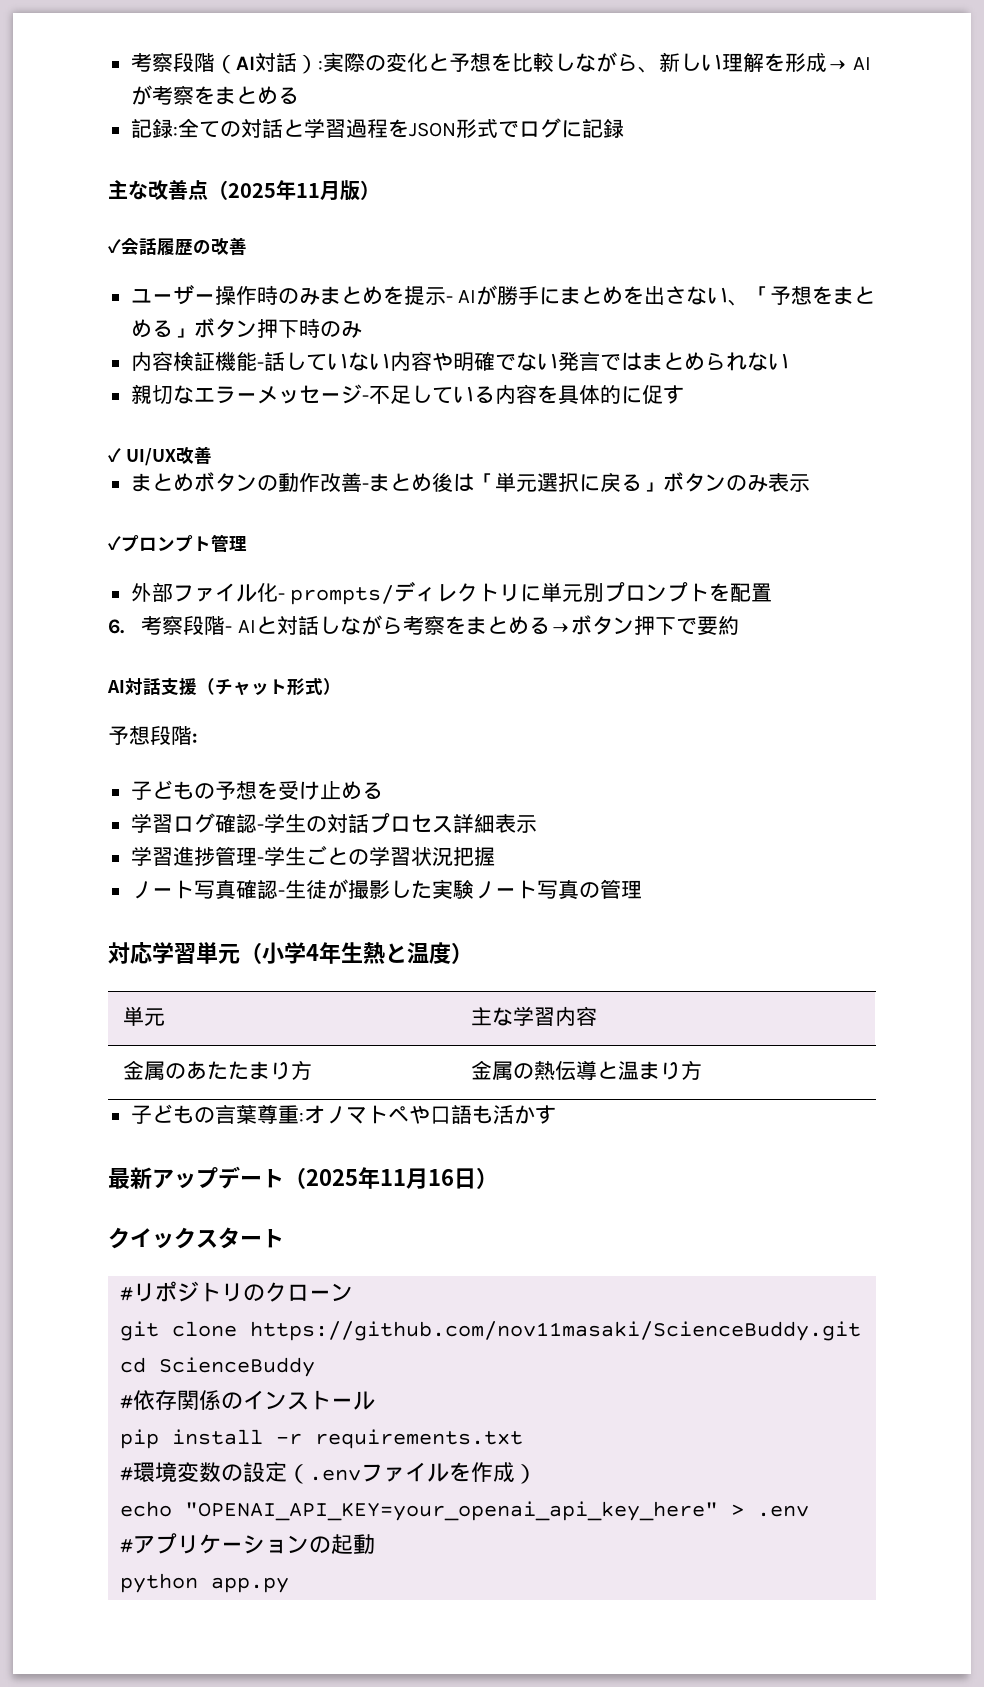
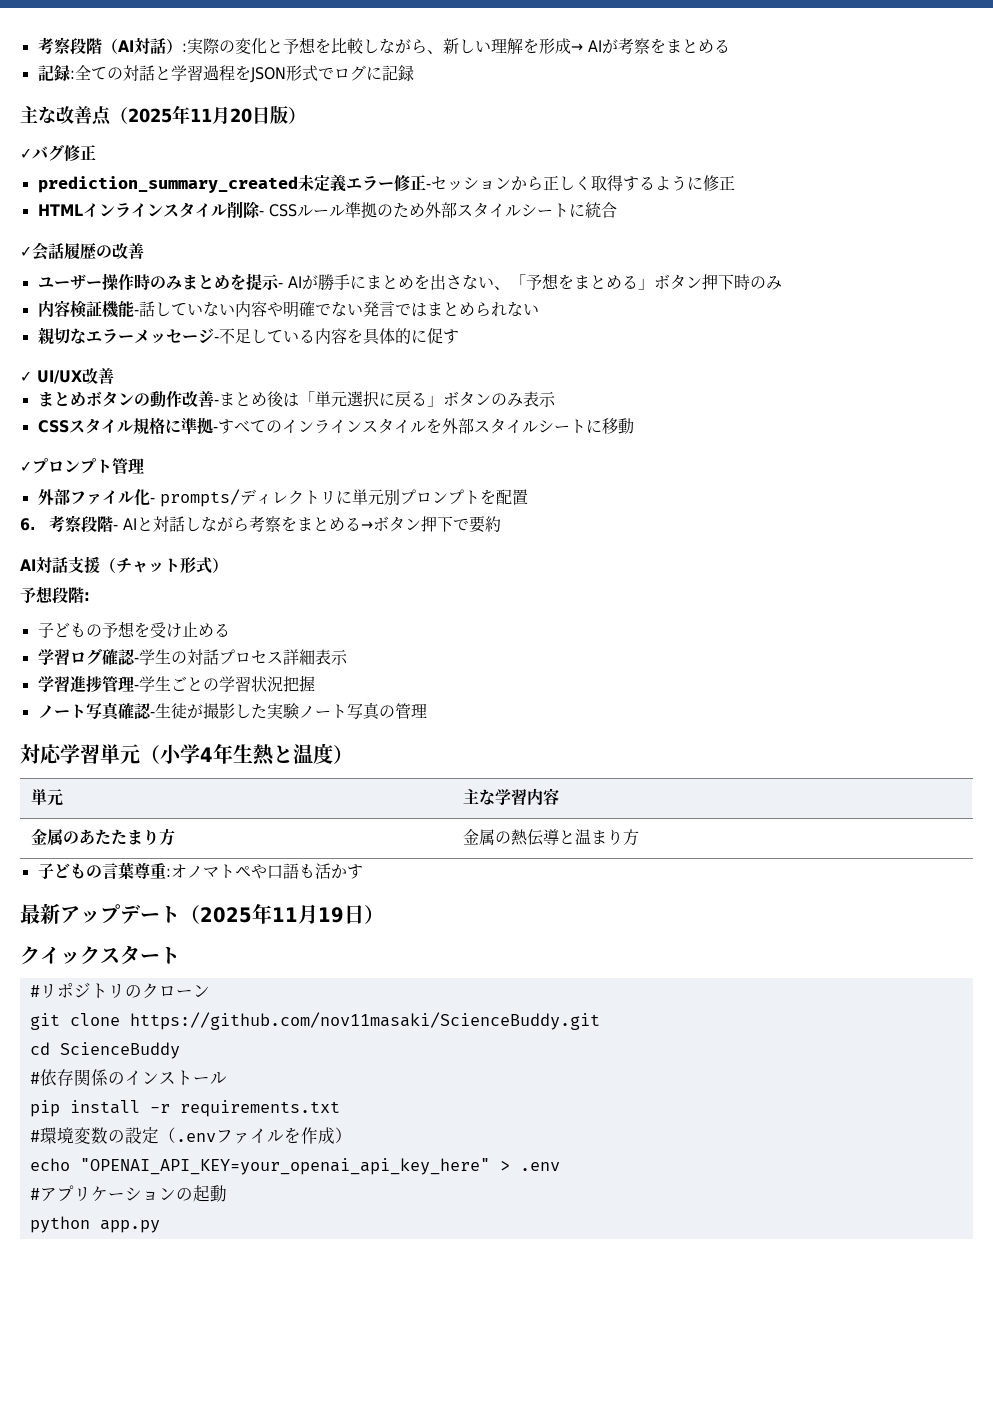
(340, 191) none -> [230,106,270,124] 20日
(380, 190) none -> [20,144,96,161] [37,174,735,193] [37,201,617,218] // ✓バグ修正 // prediction_summary_created未定義エラー修正-セッションから正しく取得するように修正 // HTMLインラインスタイル削除- CSSルール準拠のため外部スタイルシートに統合
(810, 483) none -> [37,417,634,435] // CSSスタイル規格に準拠-すべてのインラインスタイルを外部スタイルシートに移動
[428,1169,454,1186] 16 -> [318,907,344,923] 19

